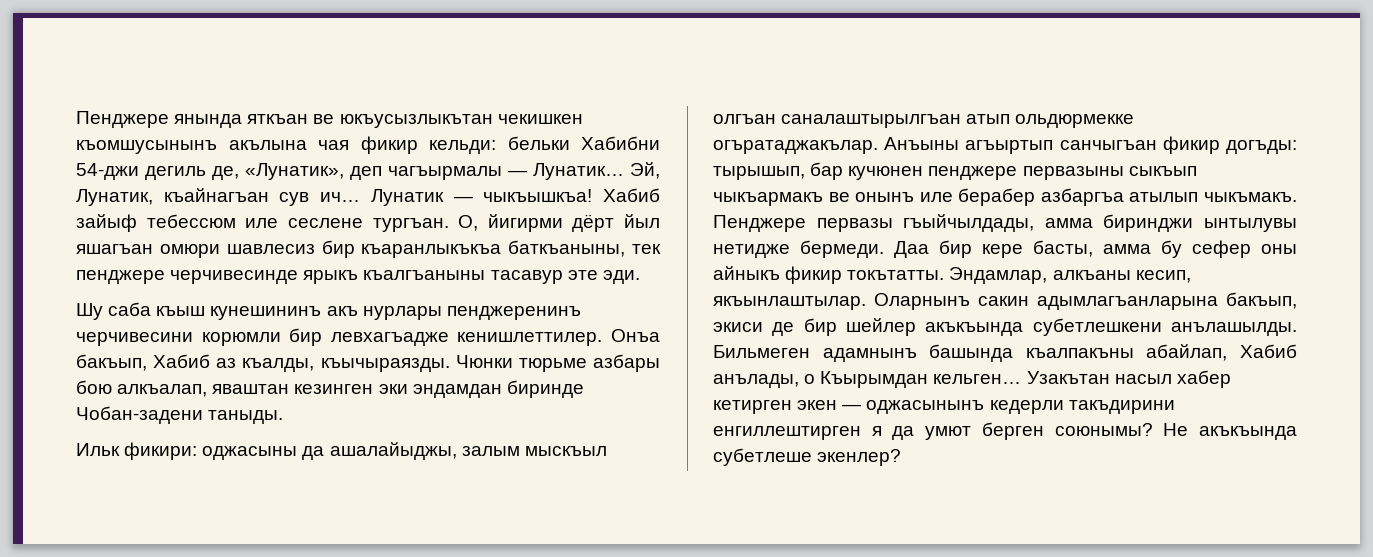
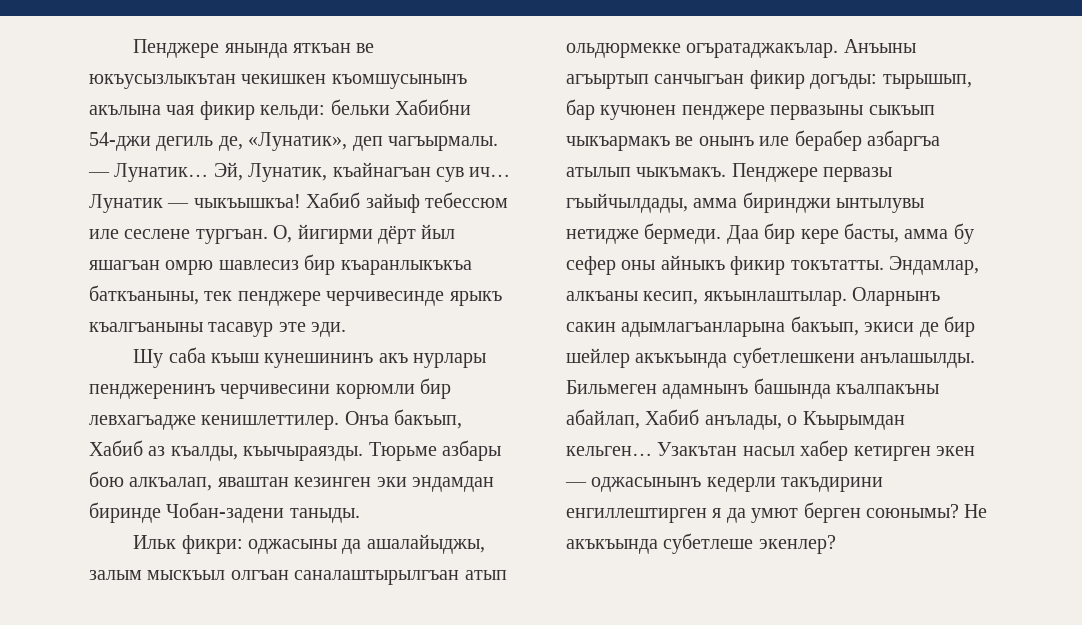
[388,166,502,180] чагъырмалы -> [388,136,498,151] чагъырмалы.
[159,244,220,258] омюри -> [165,260,214,275] омрю
[455,355,587,372] Чюнки тюрьме -> [368,442,437,461] Тюрьме
[124,442,198,460] фикири: -> [181,535,243,554] фикри:

